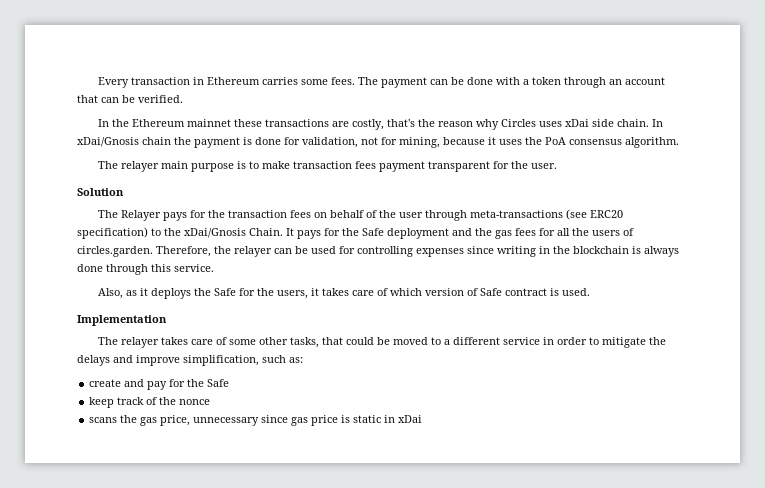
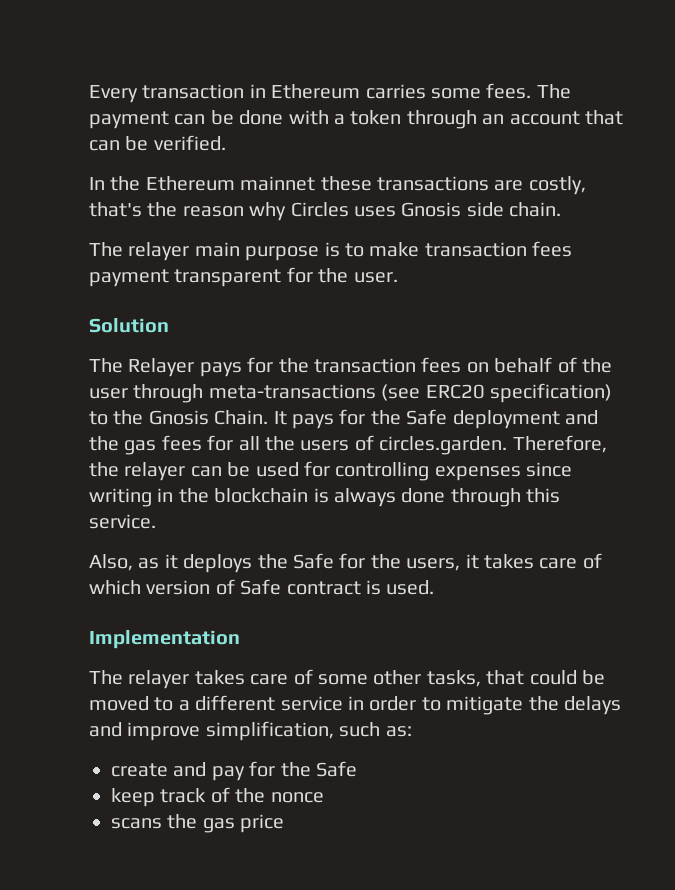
[564,119,589,127] xDai -> [401,202,462,217] Gnosis
[651,119,663,127] [77,137,679,148] In xDai/Gnosis chain the payment is done for validation, not for mining, because it uses the PoA consensus algorithm. -> (562, 209) none
[184,228,246,238] xDai/Gnosis -> [148,410,209,425] Gnosis
[160,415,423,426] price, unnecessary since gas price is static in xDai -> [240,814,285,833] price

